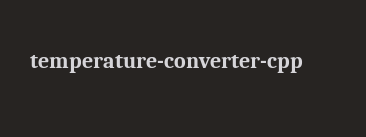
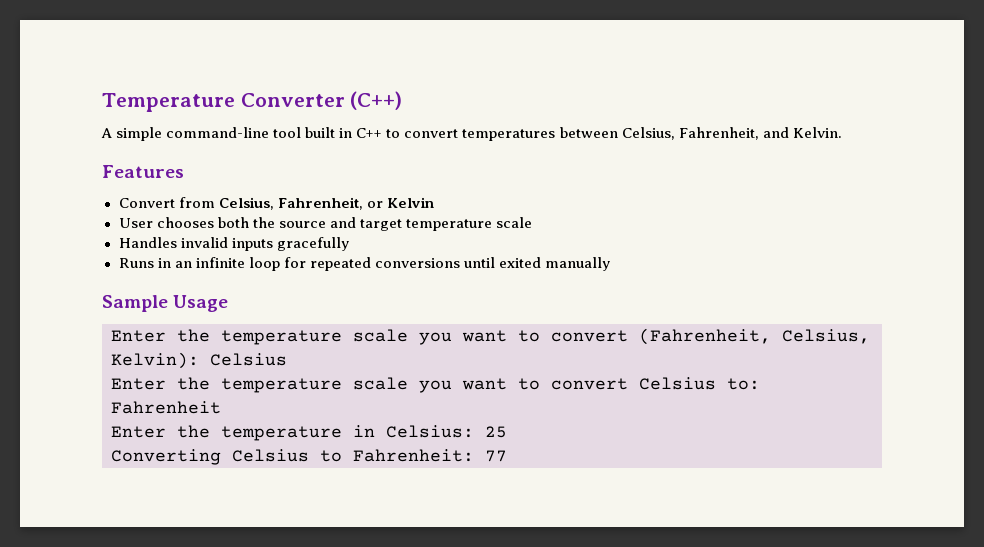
[30,55,303,73] temperature-converter-cpp -> [102,91,403,112] [101,127,842,141] [102,165,184,178] [118,197,434,210] [118,217,532,231] [118,237,349,251] [118,257,610,271] [102,295,229,312] [111,328,870,345] [111,352,287,369] [111,377,760,393] [111,401,221,414] [111,425,507,441] [111,449,507,465] Temperature Converter (C++) // A simple command-line tool built in C++ to convert temperatures between Celsius, Fahrenheit, and Kelvin. // Features // Convert from Celsius, Fahrenheit, or Kelvin // User chooses both the source and target temperature scale // Handles invalid inputs gracefully // Runs in an infinite loop for repeated conversions until exited manually // Sample Usage // Enter the temperature scale you want to convert (Fahrenheit, Celsius, Kelvin): Celsius // Enter the temperature scale you want to convert Celsius to: Fahrenheit // Enter the temperature in Celsius: 25 // Converting Celsius to Fahrenheit: 77

